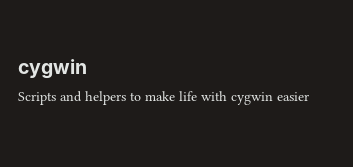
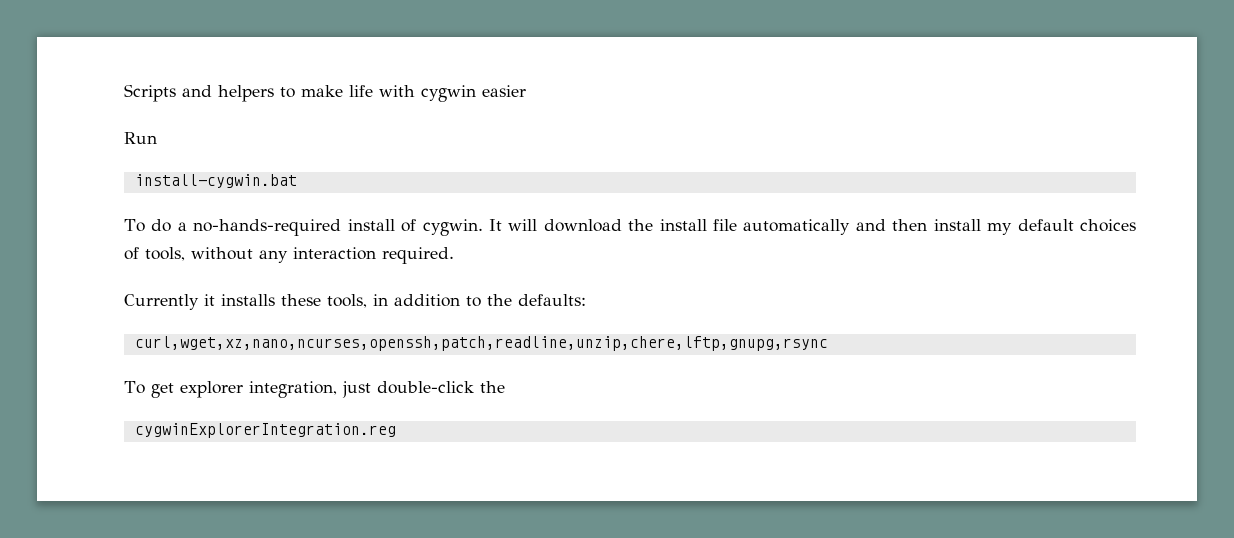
[18,59,87,79] cygwin // -> (124, 93) none
(309, 96) none -> [124,132,157,144] [134,174,297,188] [124,219,1136,236] [124,247,454,264] [124,294,586,310] [134,336,828,351] [124,381,505,398] [134,423,396,438] // Run // install-cygwin.bat // To do a no-hands-required install of cygwin. It will download the install file automatically and then install my default choices of tools, without any interaction required. // Currently it installs these tools, in addition to the defaults: // curl,wget,xz,nano,ncurses,openssh,patch,readline,unzip,chere,lftp,gnupg,rsync // To get explorer integration, just double-click the // cygwinExplorerIntegration.reg

